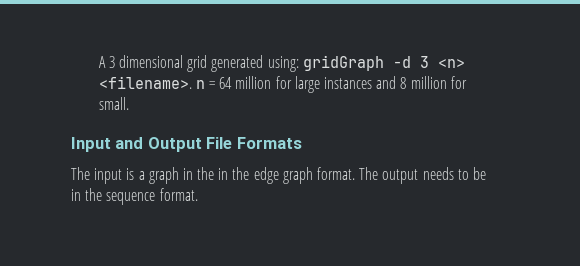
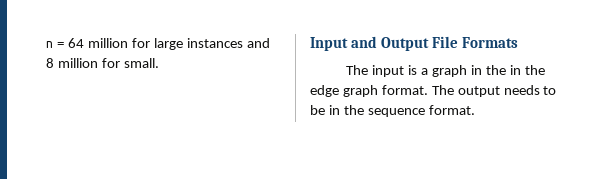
[98,55,465,72] [98,76,192,89] A 3 dimensional grid generated using: gridGraph -d 3 <n> <filename>. -> (46, 44) none

